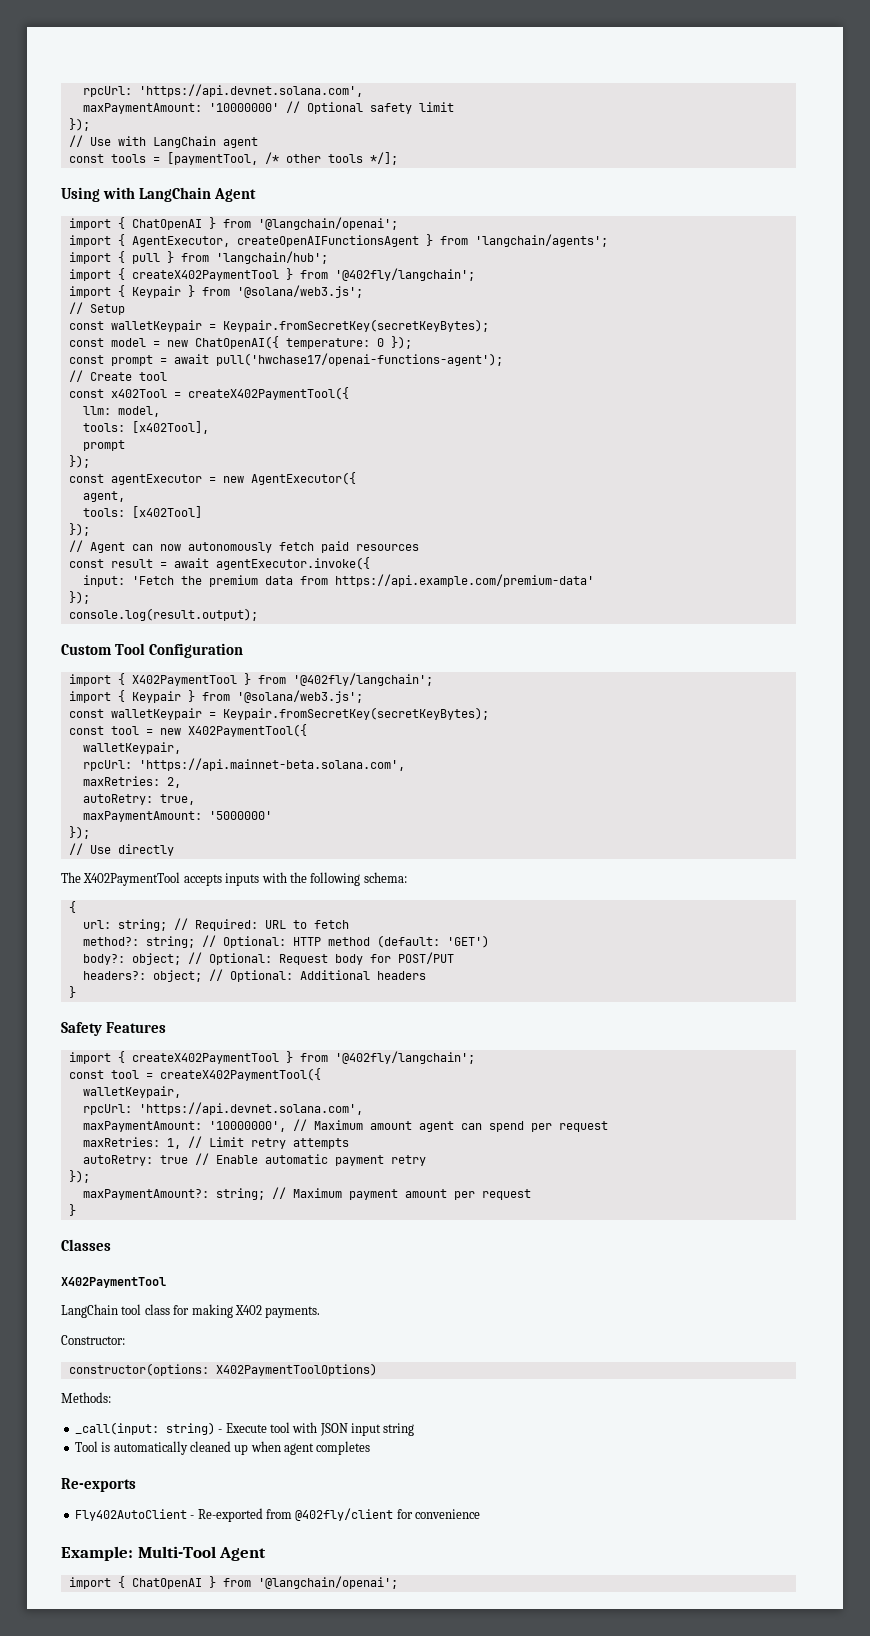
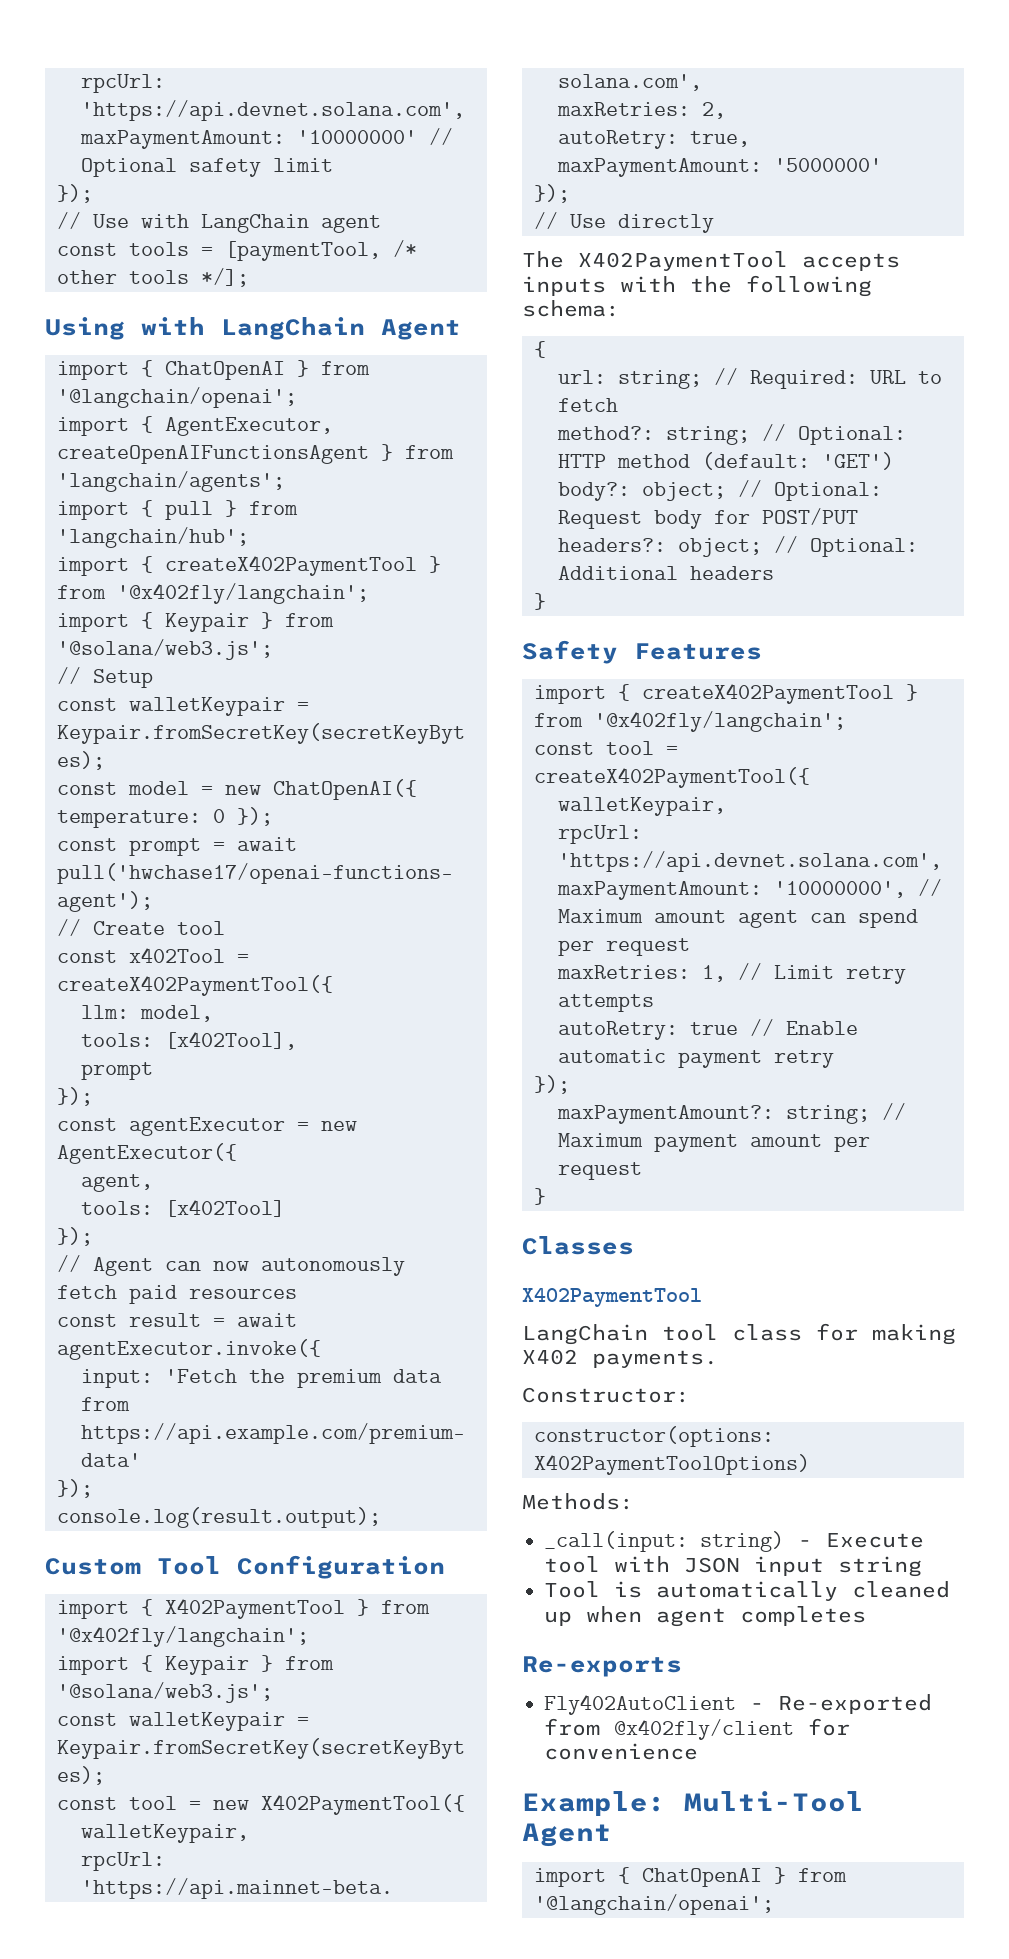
[334,268,475,281] '@402fly/langchain'; -> [117,583,369,604] '@x402fly/langchain';
[292,673,433,686] '@402fly/langchain'; -> [57,1626,309,1647] '@x402fly/langchain';
[334,1051,475,1064] '@402fly/langchain'; -> [594,711,846,732] '@x402fly/langchain';
[295,1508,394,1521] @402fly/client -> [614,1719,794,1740] @x402fly/client

